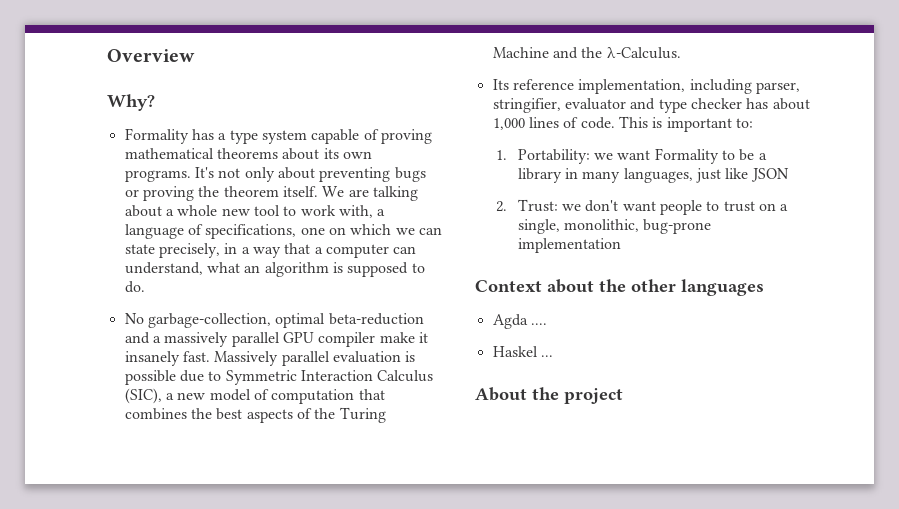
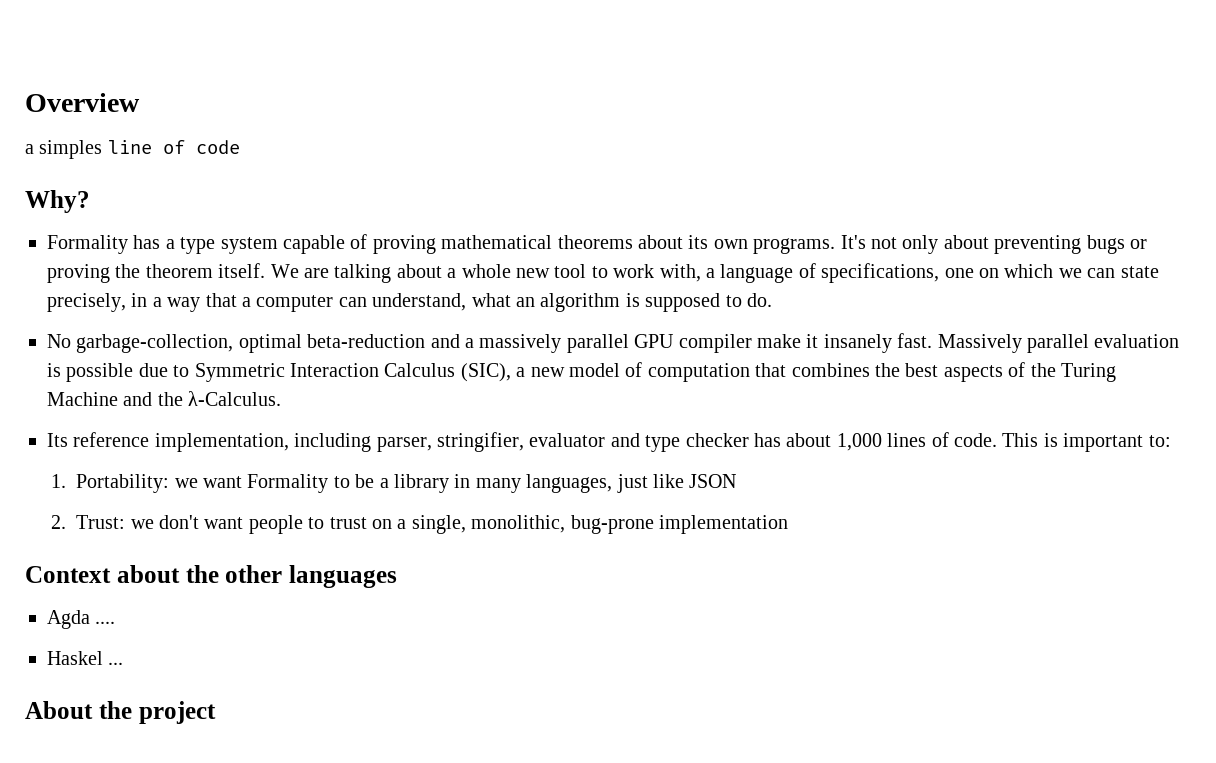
(195, 55) none -> [25,140,240,159] // a simples line of code

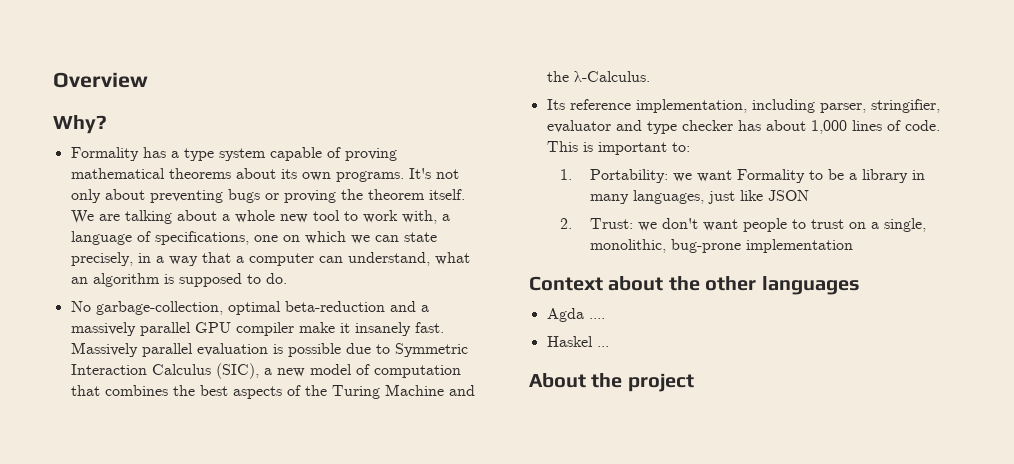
[25,140,240,159] // a simples line of code -> (148, 80) none

